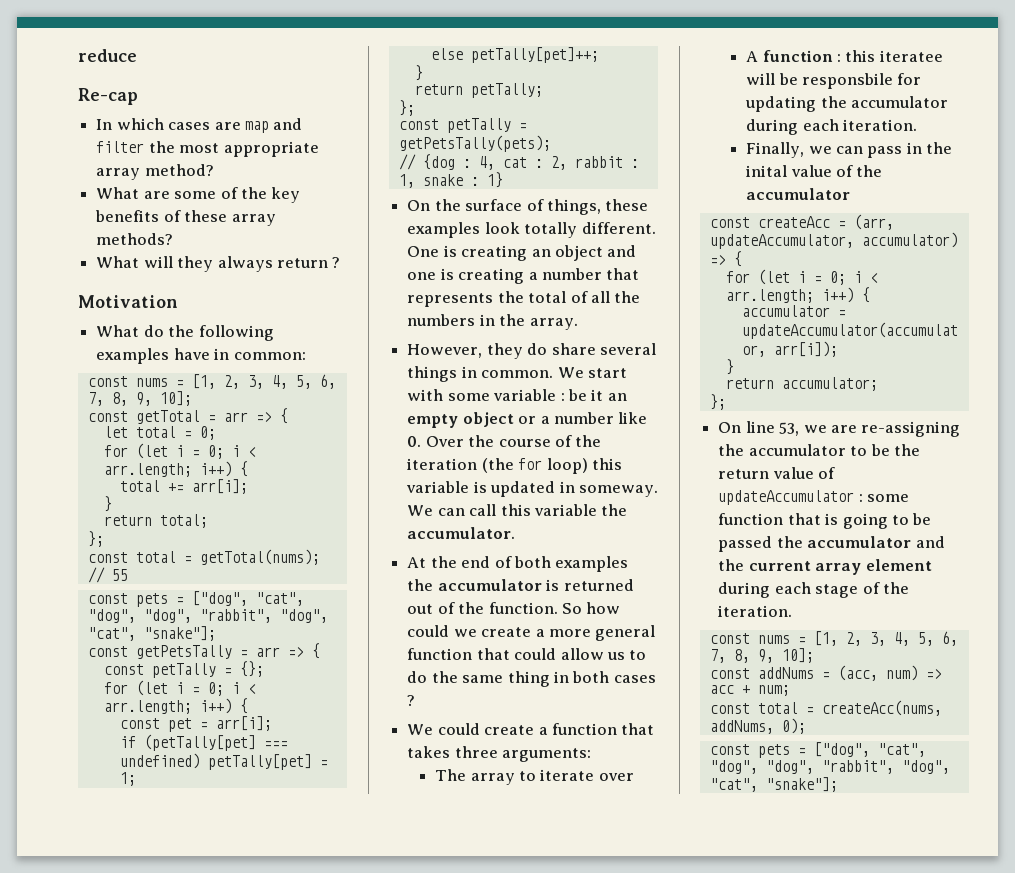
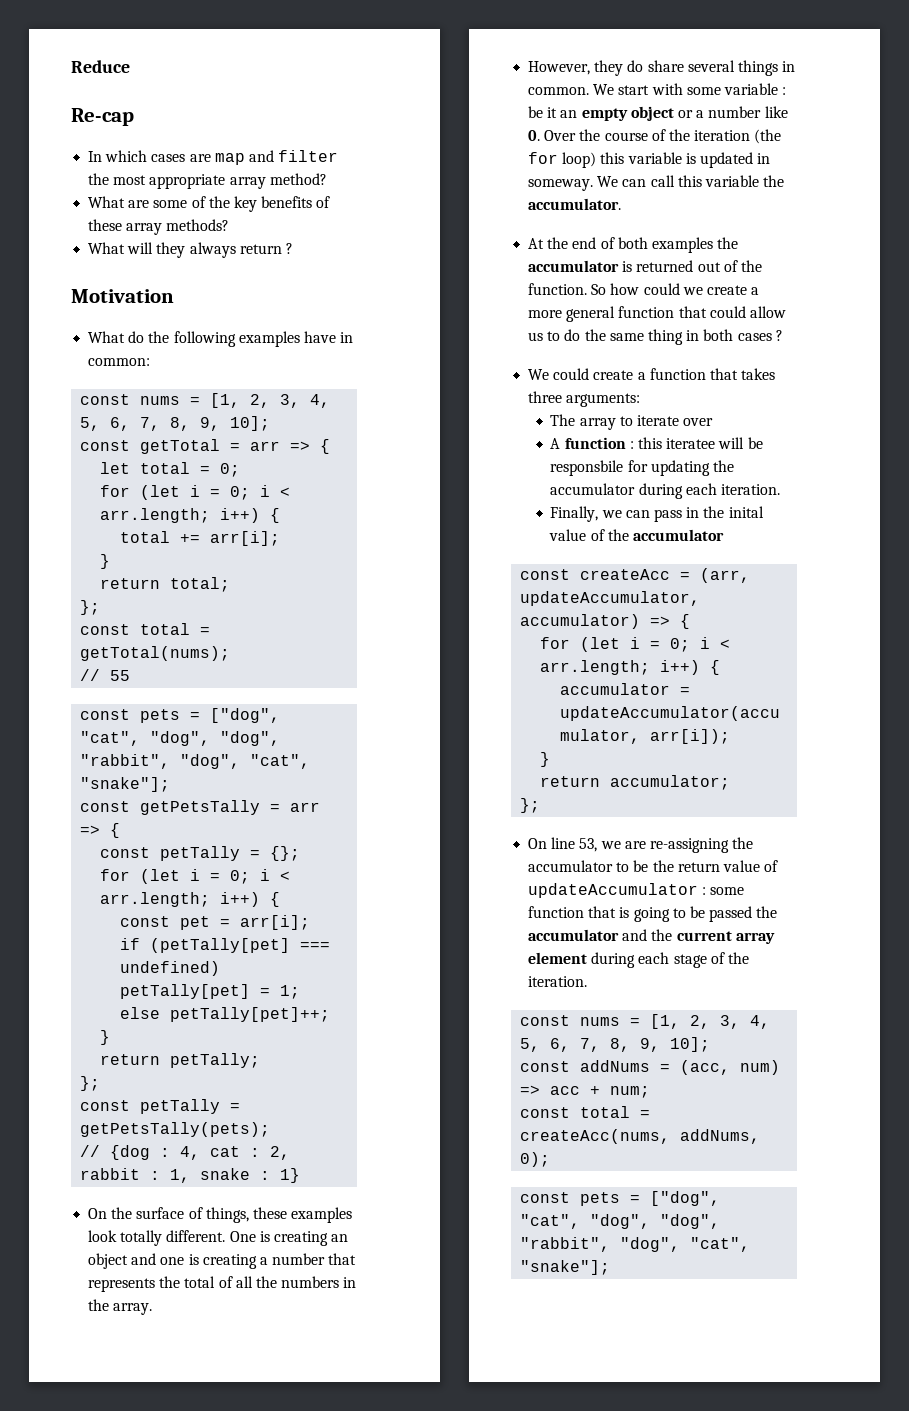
[78,49,137,62] reduce -> [71,60,130,73] Reduce

